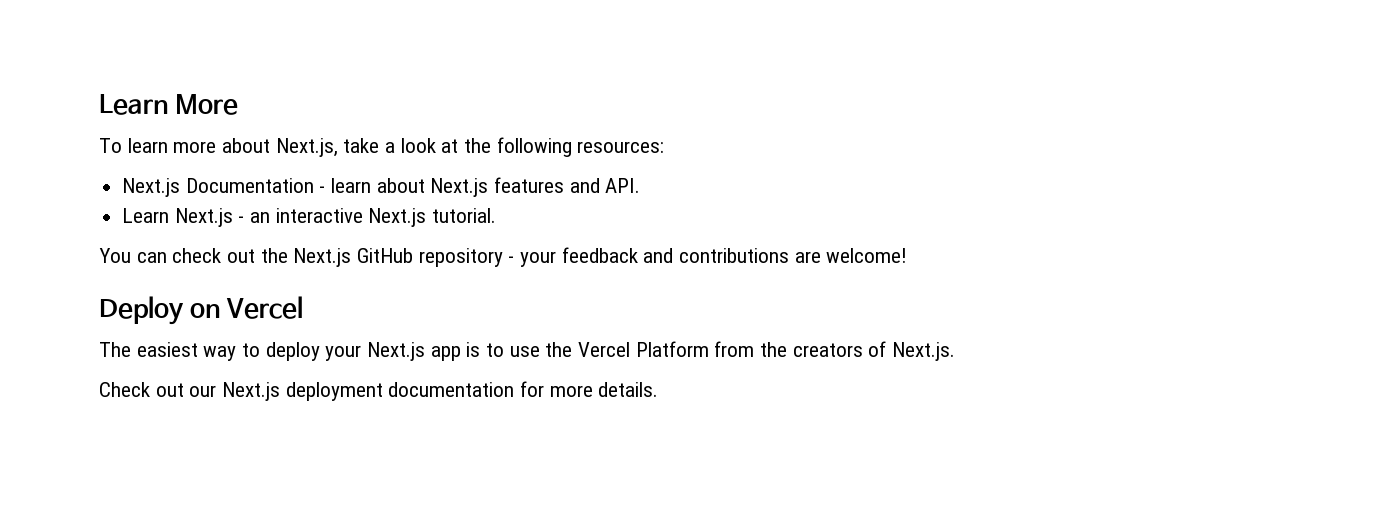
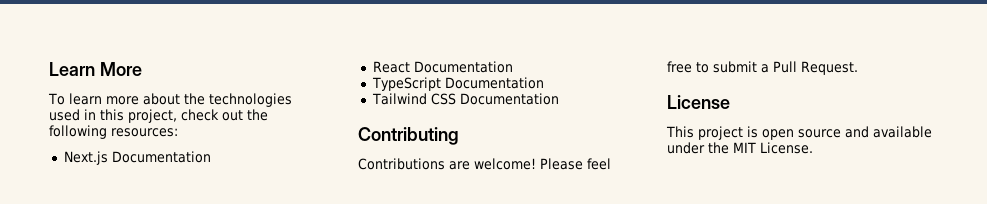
[275,138,459,157] Next.js, take a look at -> [183,93,292,107] [49,109,243,123] the technologies used in this project, check out
[319,177,641,197] [122,208,497,227] [99,247,908,267] [99,296,304,325] [99,341,956,361] [99,381,659,401] - learn about Next.js features and API. // Learn Next.js - an interactive Next.js tutorial. // You can check out the Next.js GitHub repository - your feedback and contributions are welcome! // Deploy on Vercel // The easiest way to deploy your Next.js app is to use the Vercel Platform from the creators of Next.js. // Check out our Next.js deployment documentation for more details. -> [372,61,513,73] [371,77,544,91] [371,93,559,105] [358,127,459,145] [358,158,611,170] [667,61,858,75] [667,95,730,109] [666,126,932,140] [667,142,813,154] // React Documentation // TypeScript Documentation // Tailwind CSS Documentation // Contributing // Contributions are welcome! Please feel free to submit a Pull Request. // License // This project is open source and available under the MIT License.

